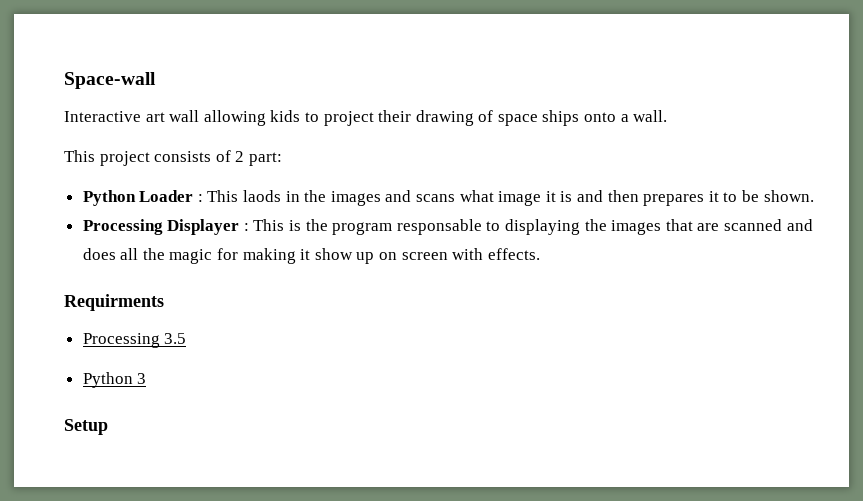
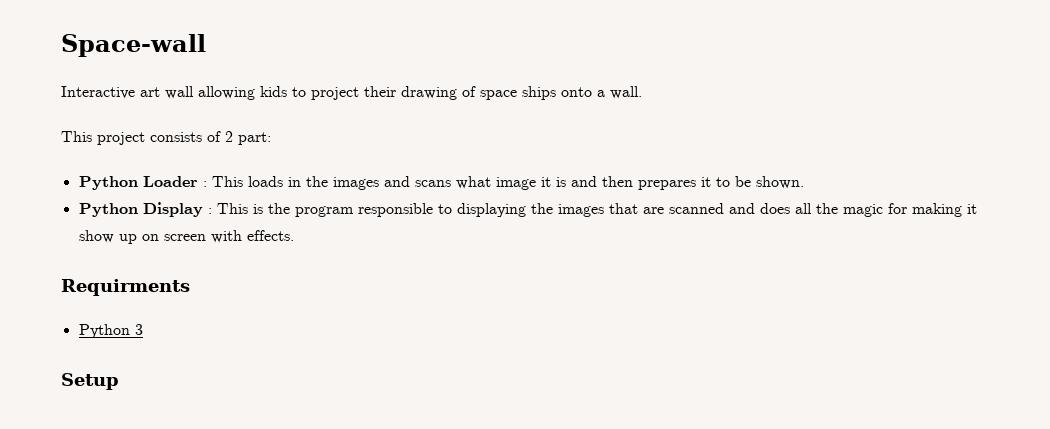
[243,190,282,202] laods -> [247,176,283,187] loads
[82,219,240,235] Processing Displayer -> [78,202,203,217] Python Display
[396,219,482,235] responsable -> [357,203,433,217] responsible
[82,333,187,348] // Processing 3.5 -> (190, 287) none

